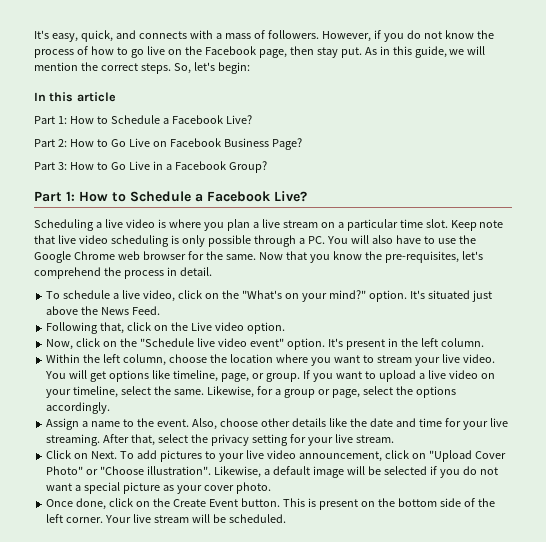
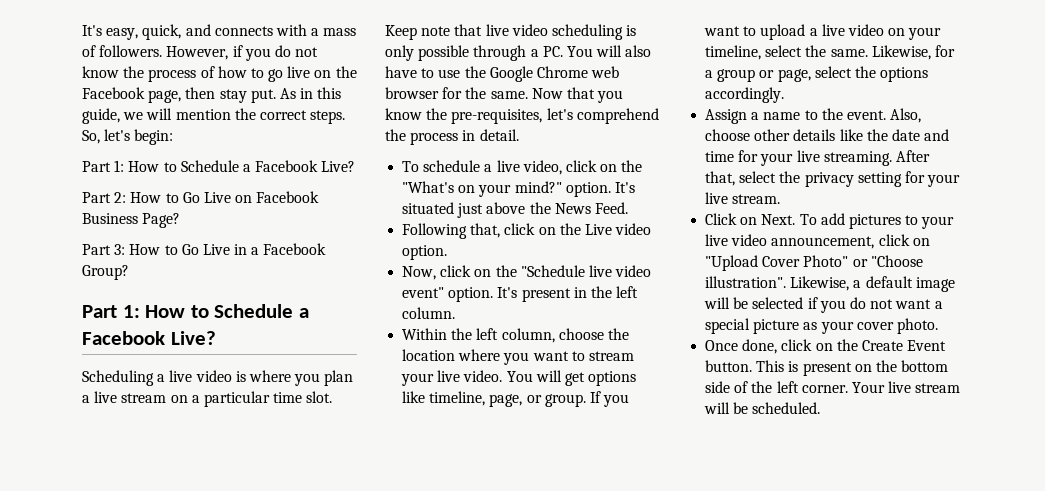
[34,92,116,102] // In this article -> (174, 137) none

